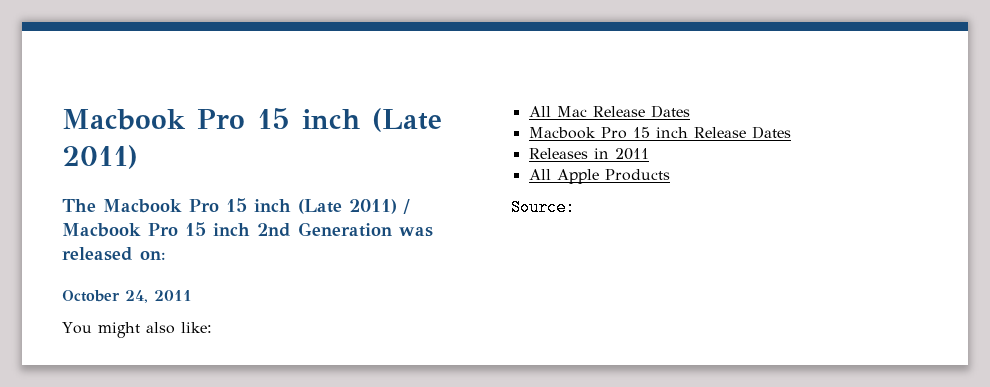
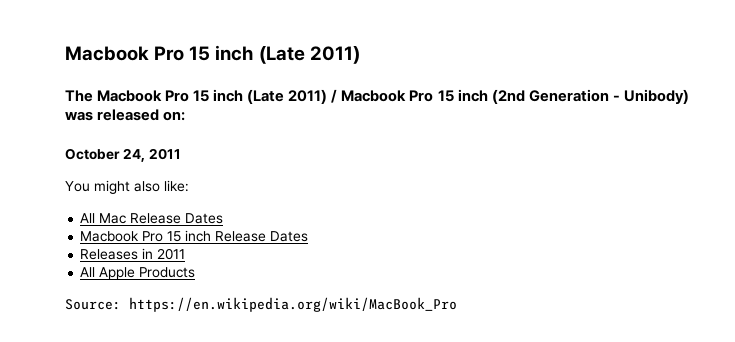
[257,222,392,237] 2nd Generation -> [491,89,689,104] (2nd Generation - Unibody)
(575, 207) none -> [129,297,457,312] https://en.wikipedia.org/wiki/MacBook_Pro

